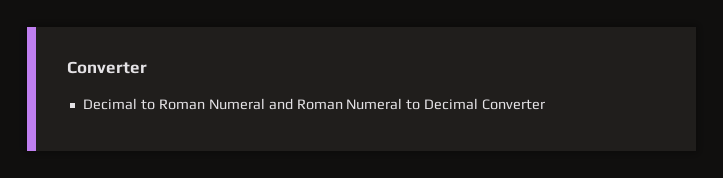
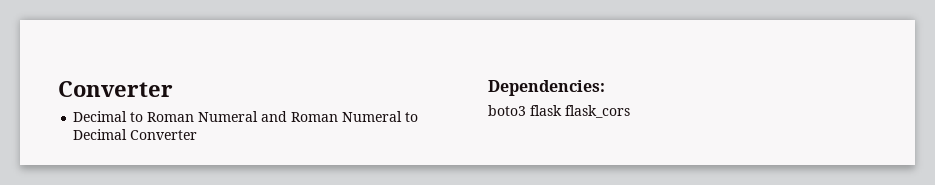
(546, 104) none -> [488,80,605,96] [488,105,630,118] // Dependencies: // boto3 flask flask_cors

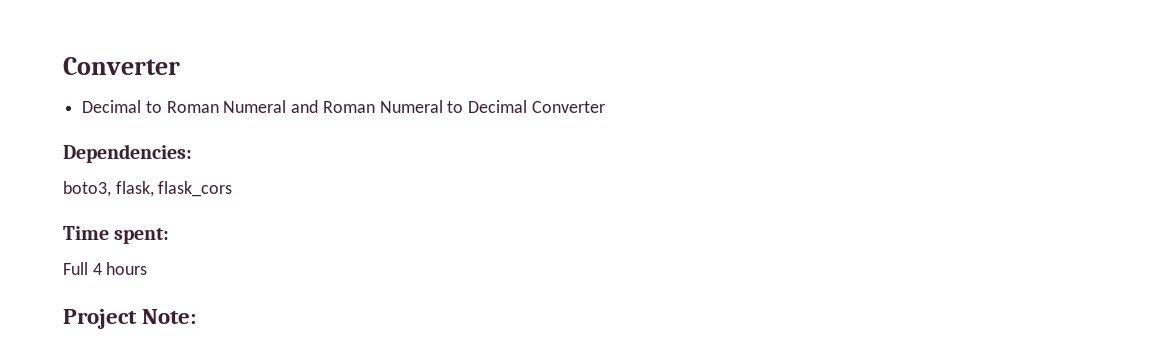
[488,105,562,116] boto3 flask -> [63,181,154,197] boto3, flask,
(630, 111) none -> [63,226,170,244] [63,262,148,275] [63,309,197,329] // Time spent: // Full 4 hours // Project Note:

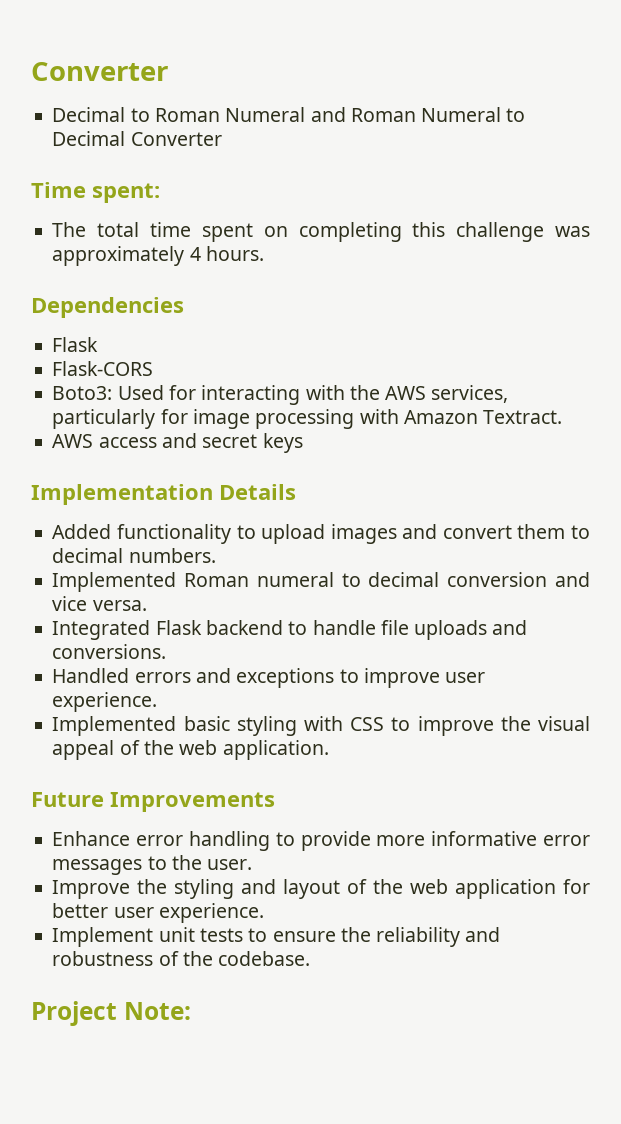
[63,144,192,163] [63,181,233,197] [63,226,170,244] [63,262,148,275] Dependencies: // boto3, flask, flask_cors // Time spent: // Full 4 hours -> [31,182,160,203] [52,222,590,242] [52,246,264,266] [31,297,184,318] [52,337,99,352] [52,361,154,376] [52,385,509,405] [52,409,563,429] [52,433,303,453] [31,484,296,505] [52,524,591,544] [52,548,216,563] [52,572,590,592] [52,596,147,611] [52,620,528,640] [52,644,167,659] [52,668,486,688] [52,692,158,712] [52,716,591,736] [52,740,329,760] [31,792,275,812] [52,831,590,851] [52,855,253,875] [52,879,590,899] [52,903,264,923] [52,927,501,947] [52,951,311,966] Time spent: // The total time spent on completing this challenge was approximately 4 hours. // Dependencies // Flask // Flask-CORS // Boto3: Used for interacting with the AWS services, particularly for image processing with Amazon Textract. // AWS access and secret keys // Implementation Details // Added functionality to upload images and convert them to decimal numbers. // Implemented Roman numeral to decimal conversion and vice versa. // Integrated Flask backend to handle file uploads and conversions. // Handled errors and exceptions to improve user experience. // Implemented basic styling with CSS to improve the visual appeal of the web application. // Future Improvements // Enhance error handling to provide more informative error messages to the user. // Improve the styling and layout of the web application for better user experience. // Implement unit tests to ensure the reliability and robustness of the codebase.

